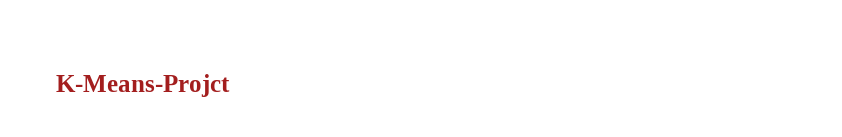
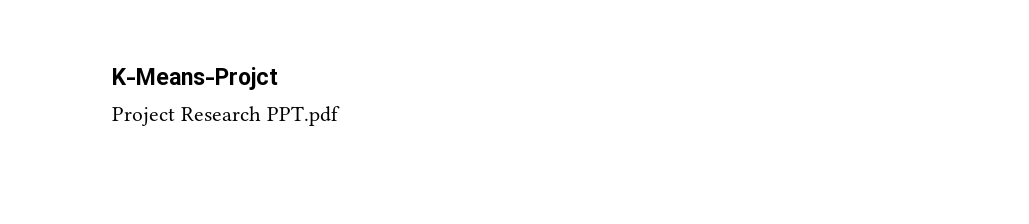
(230, 85) none -> [112,106,340,126] // Project Research PPT.pdf

